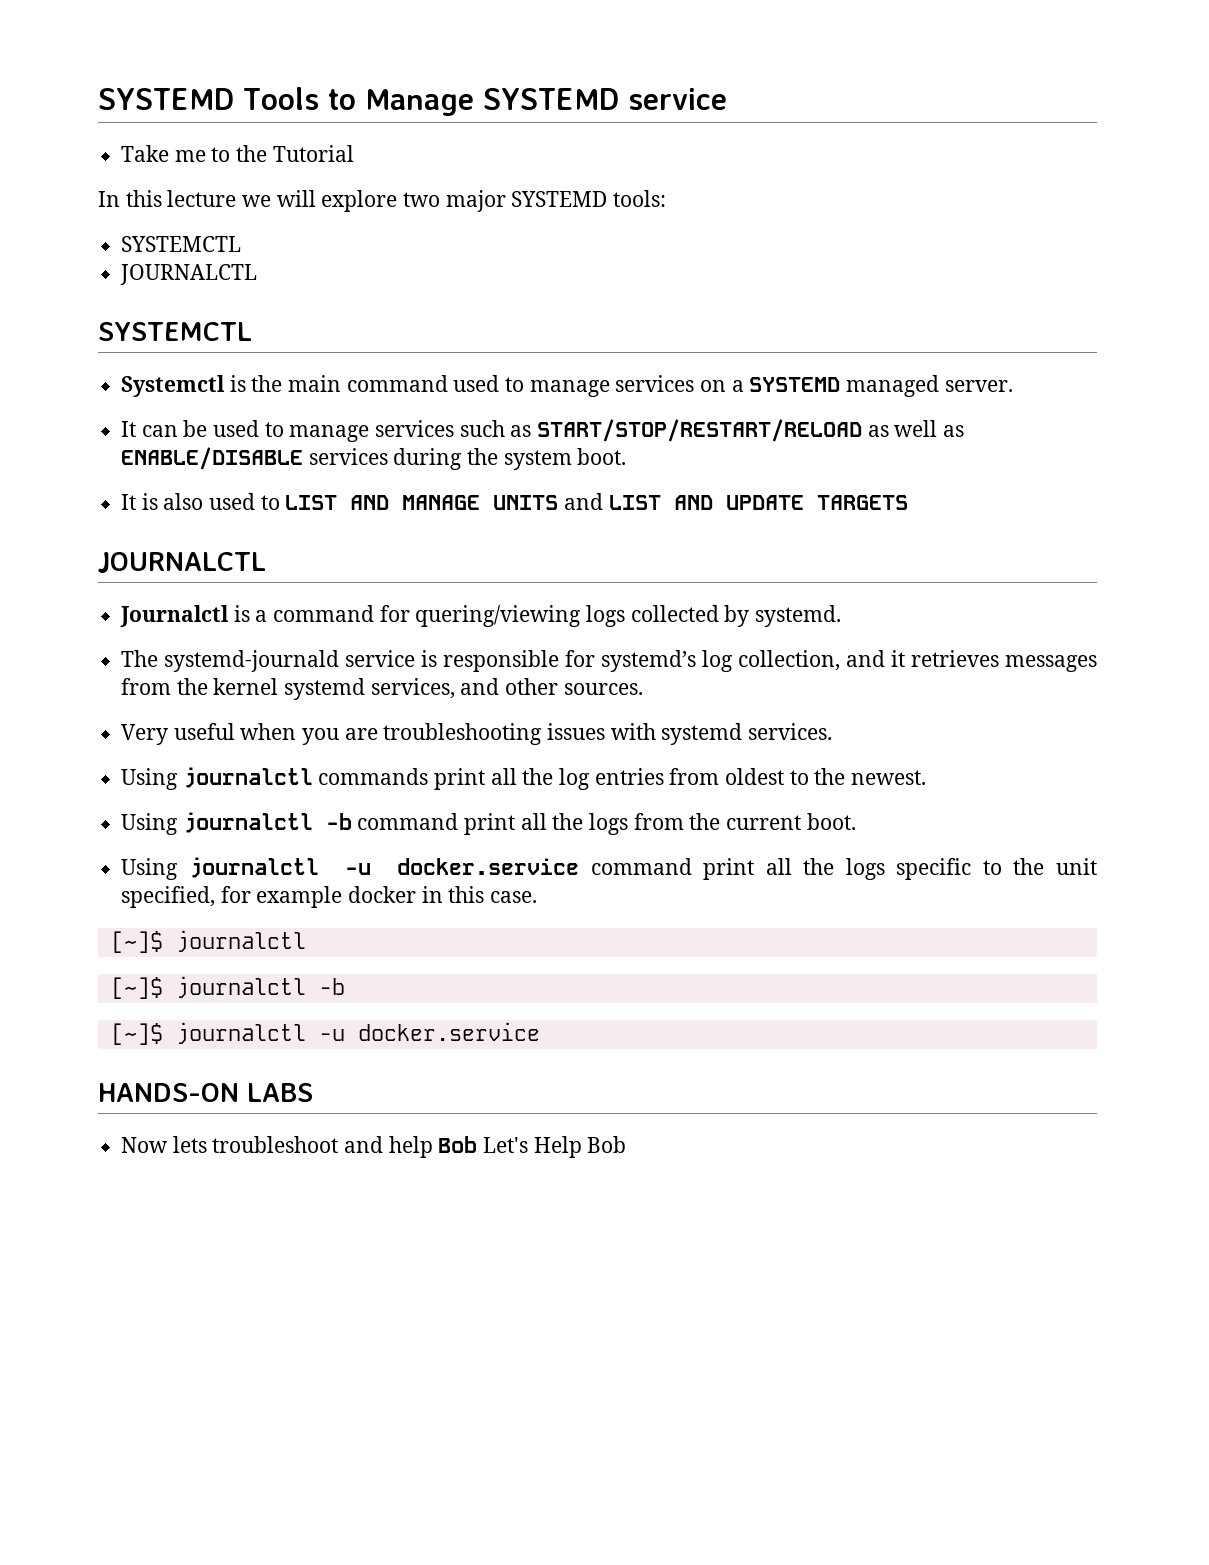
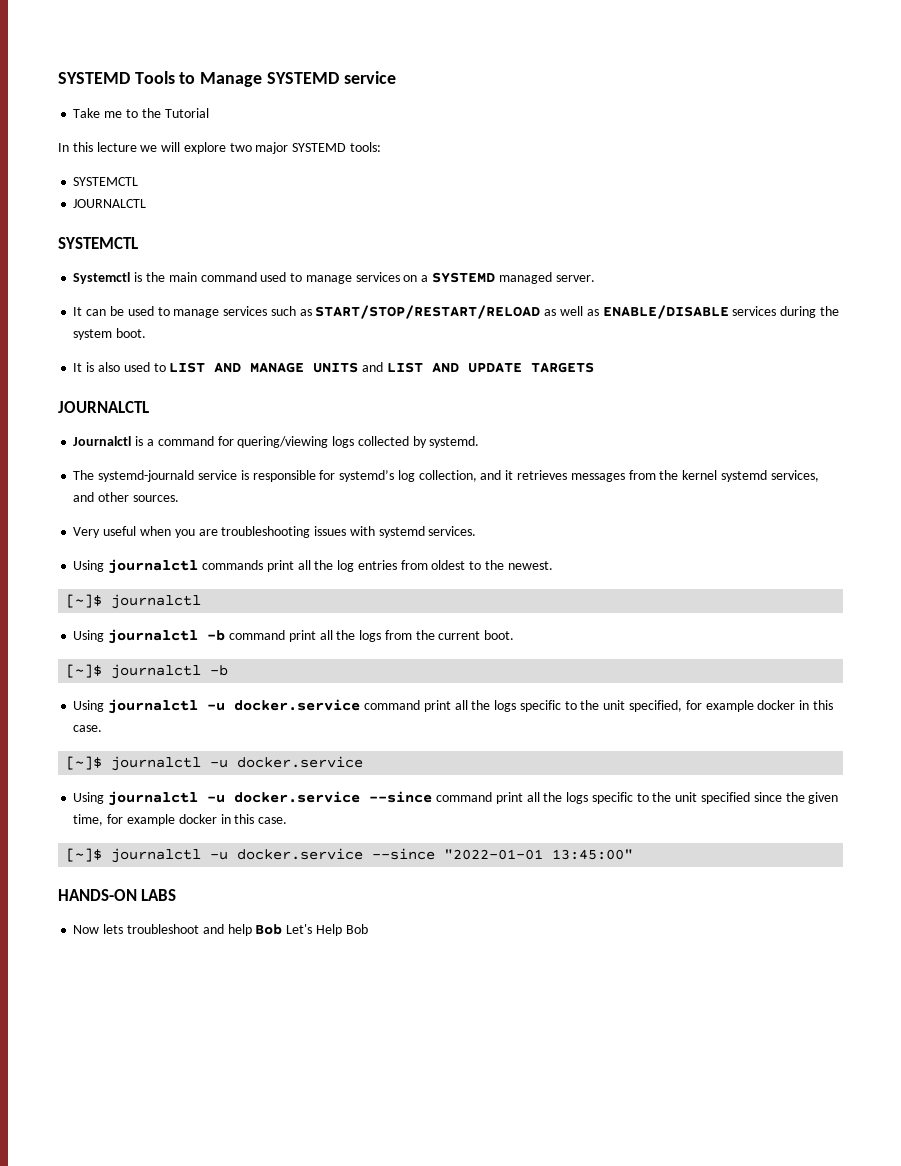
(927, 777) none -> [66,594,202,609] // [~]$ journalctl
(856, 821) none -> [66,664,229,679] // [~]$ journalctl -b
[110,976,345,999] [110,1022,540,1045] // [~]$ journalctl -b // [~]$ journalctl -u docker.service -> [210,756,364,768] [73,791,839,806] [73,814,288,826] [66,848,634,863] -u docker.service // Using journalctl -u docker.service --since command print all the logs specific to the unit specified since the given time, for example docker in this case. // [~]$ journalctl -u docker.service --since "2022-01-01 13:45:00"

